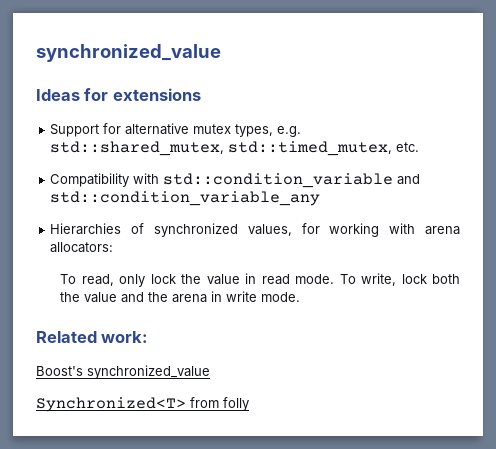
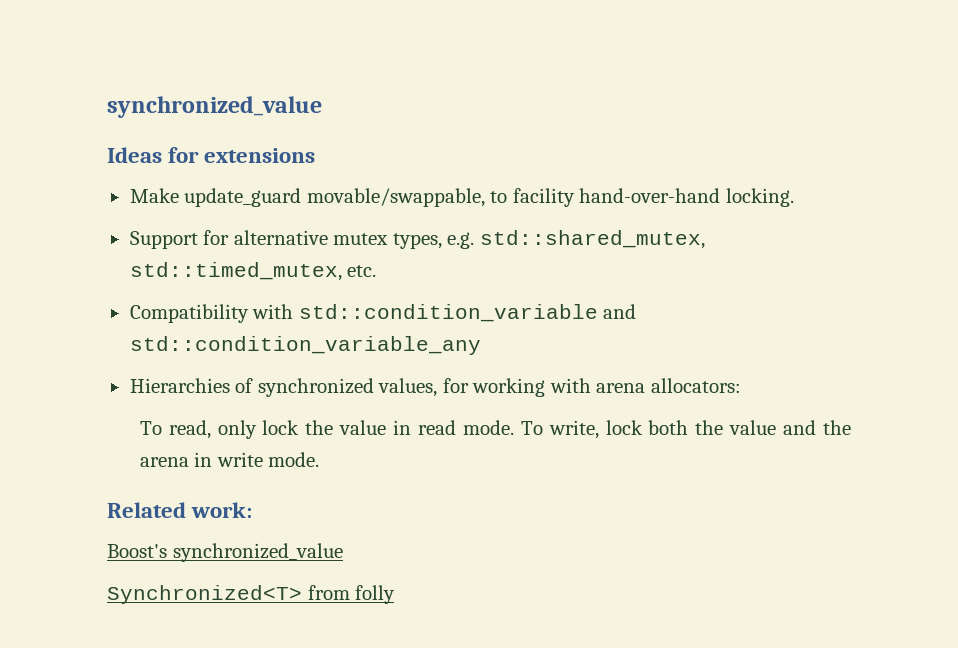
(201, 94) none -> [129,188,794,207] // Make update_guard movable/swappable, to facility hand-over-hand locking.

